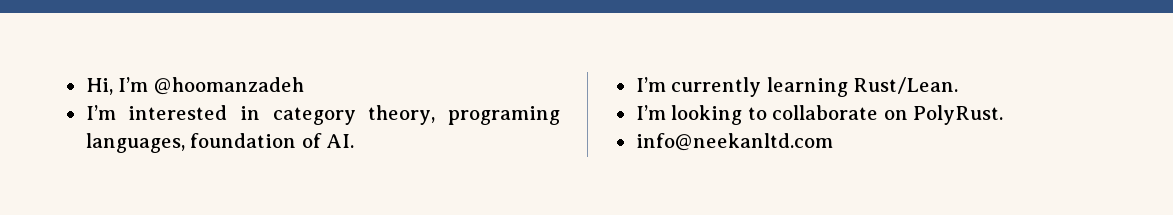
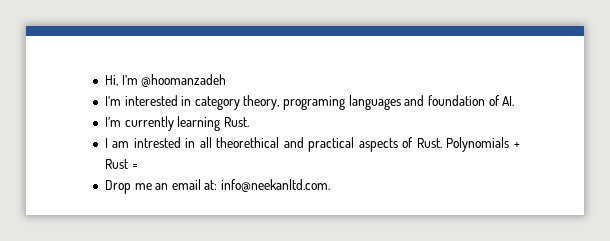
[85,133,185,153] languages, -> [348,95,425,110] languages and
[853,77,959,94] [635,105,1004,125] [635,133,833,151] Rust/Lean. // I’m looking to collaborate on PolyRust. // info@neekanltd.com -> [223,117,249,127] [104,137,520,152] [104,159,138,169] [104,179,331,194] Rust. // I am intrested in all theorethical and practical aspects of Rust. Polynomials + Rust = // Drop me an email at: info@neekanltd.com.

